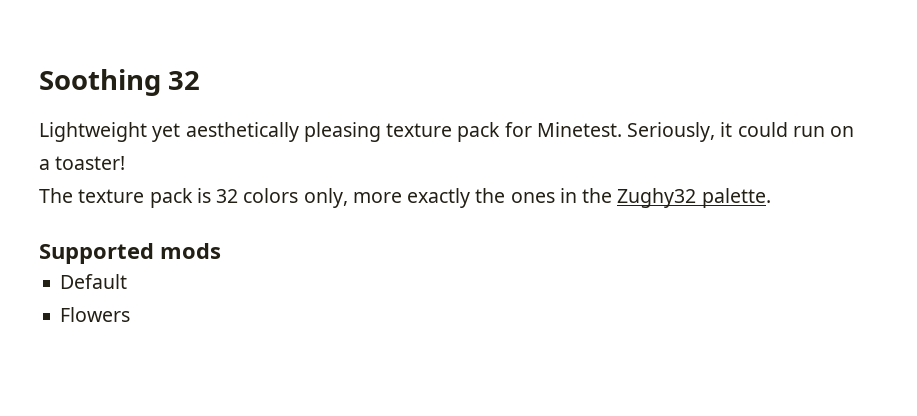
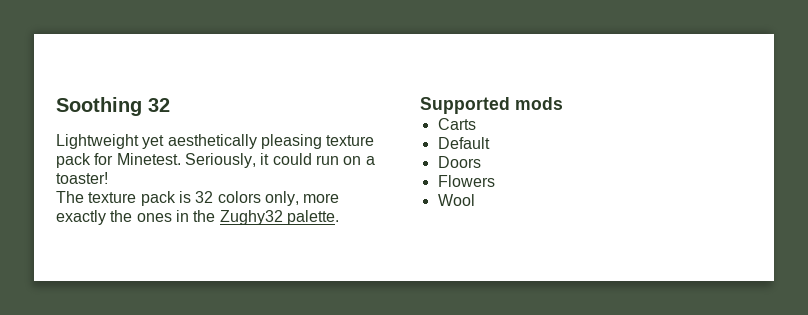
(221, 251) none -> [437,118,476,130] // Carts
(128, 281) none -> [437,156,481,168] // Doors
(131, 314) none -> [437,194,475,206] // Wool

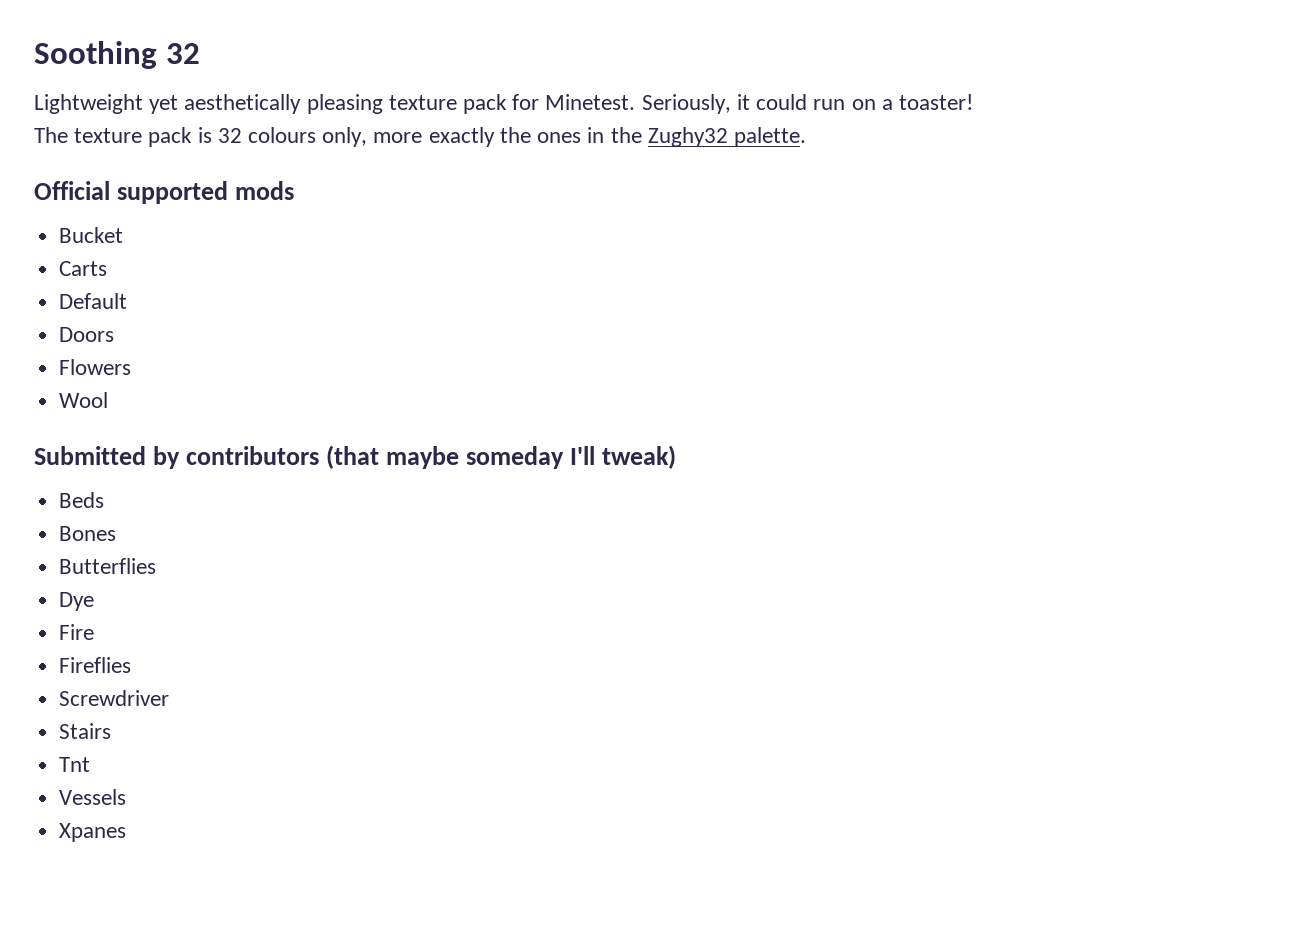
[217,191,261,203] colors -> [248,127,317,143] colours
[420,97,510,114] Supported -> [34,181,229,204] Official supported
(563, 103) none -> [59,227,124,243] // Bucket
(475, 200) none -> [34,445,677,469] [59,492,105,508] [59,526,117,541] [59,558,157,574] [59,592,95,611] [59,624,95,640] [59,657,132,673] [59,690,170,706] [59,723,112,739] [59,757,91,772] [59,789,127,805] [59,823,127,842] // Submitted by contributors (that maybe someday I'll tweak) // Beds // Bones // Butterflies // Dye // Fire // Fireflies // Screwdriver // Stairs // Tnt // Vessels // Xpanes

